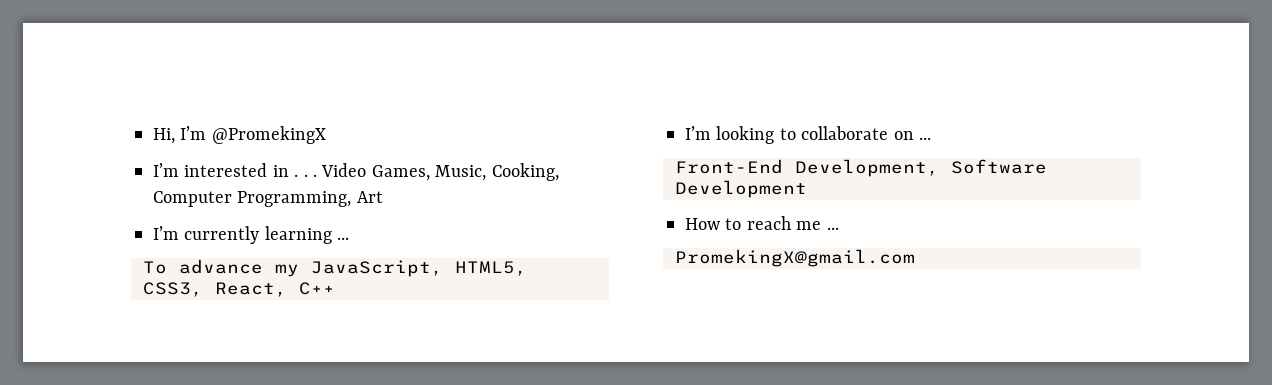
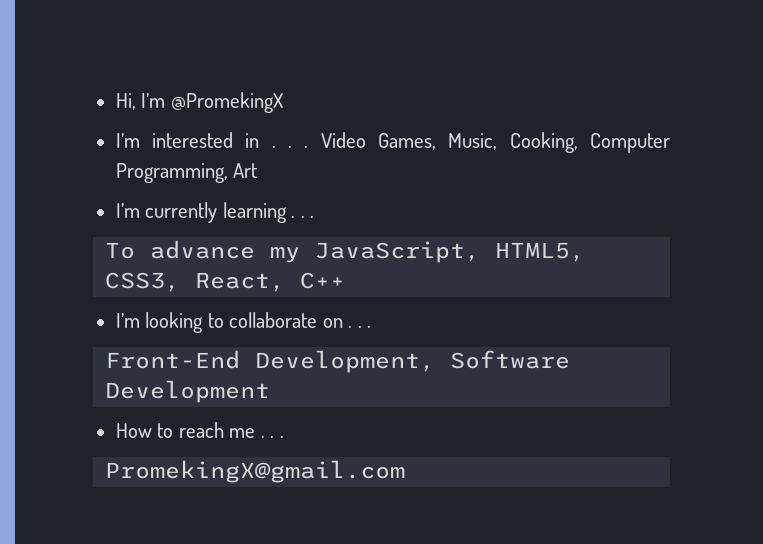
[337,237,350,240] ... -> [291,215,315,218] . . .
[919,137,931,140] ... -> [348,325,372,328] . . .
[826,227,839,230] ... -> [260,435,284,438] . . .

